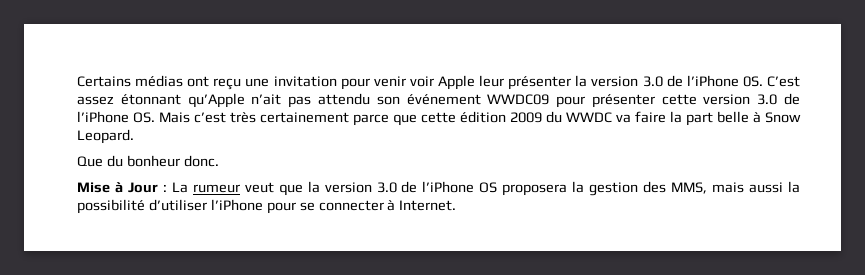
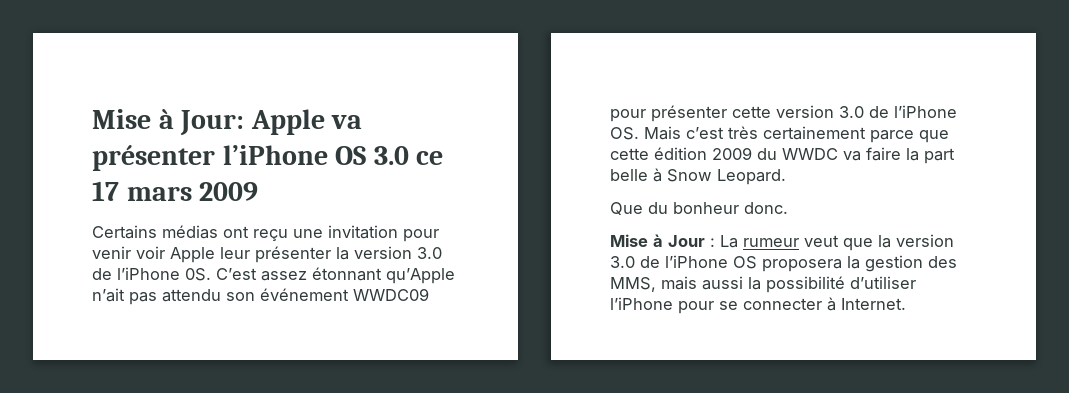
(77, 81) none -> [92,109,363,136] [92,145,444,171] [92,181,259,201] Mise à Jour: Apple va présenter l’iPhone OS 3.0 ce 17 mars 2009 //

